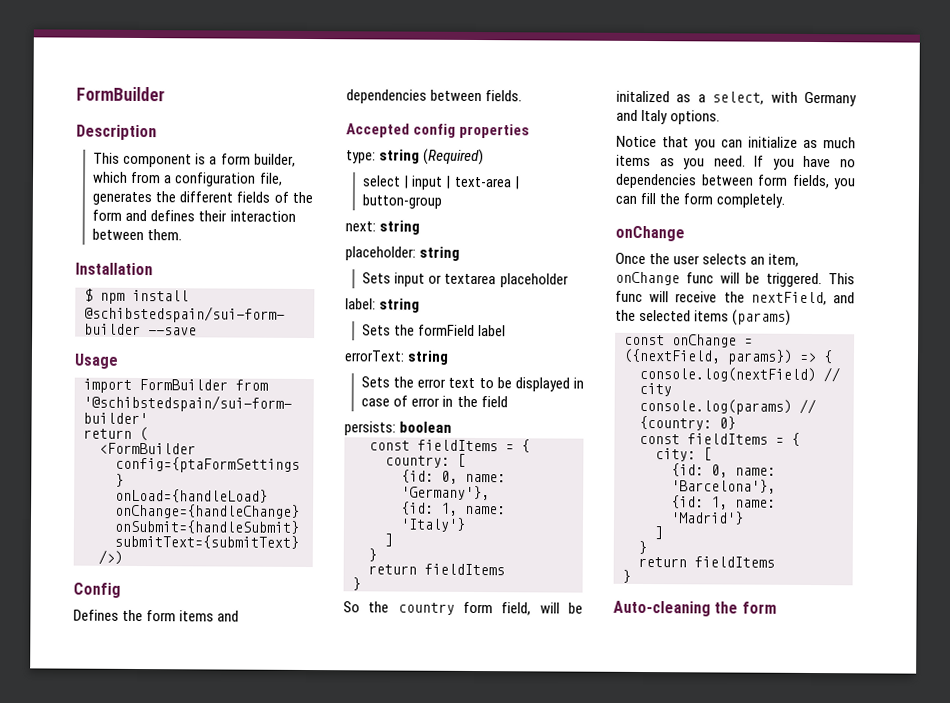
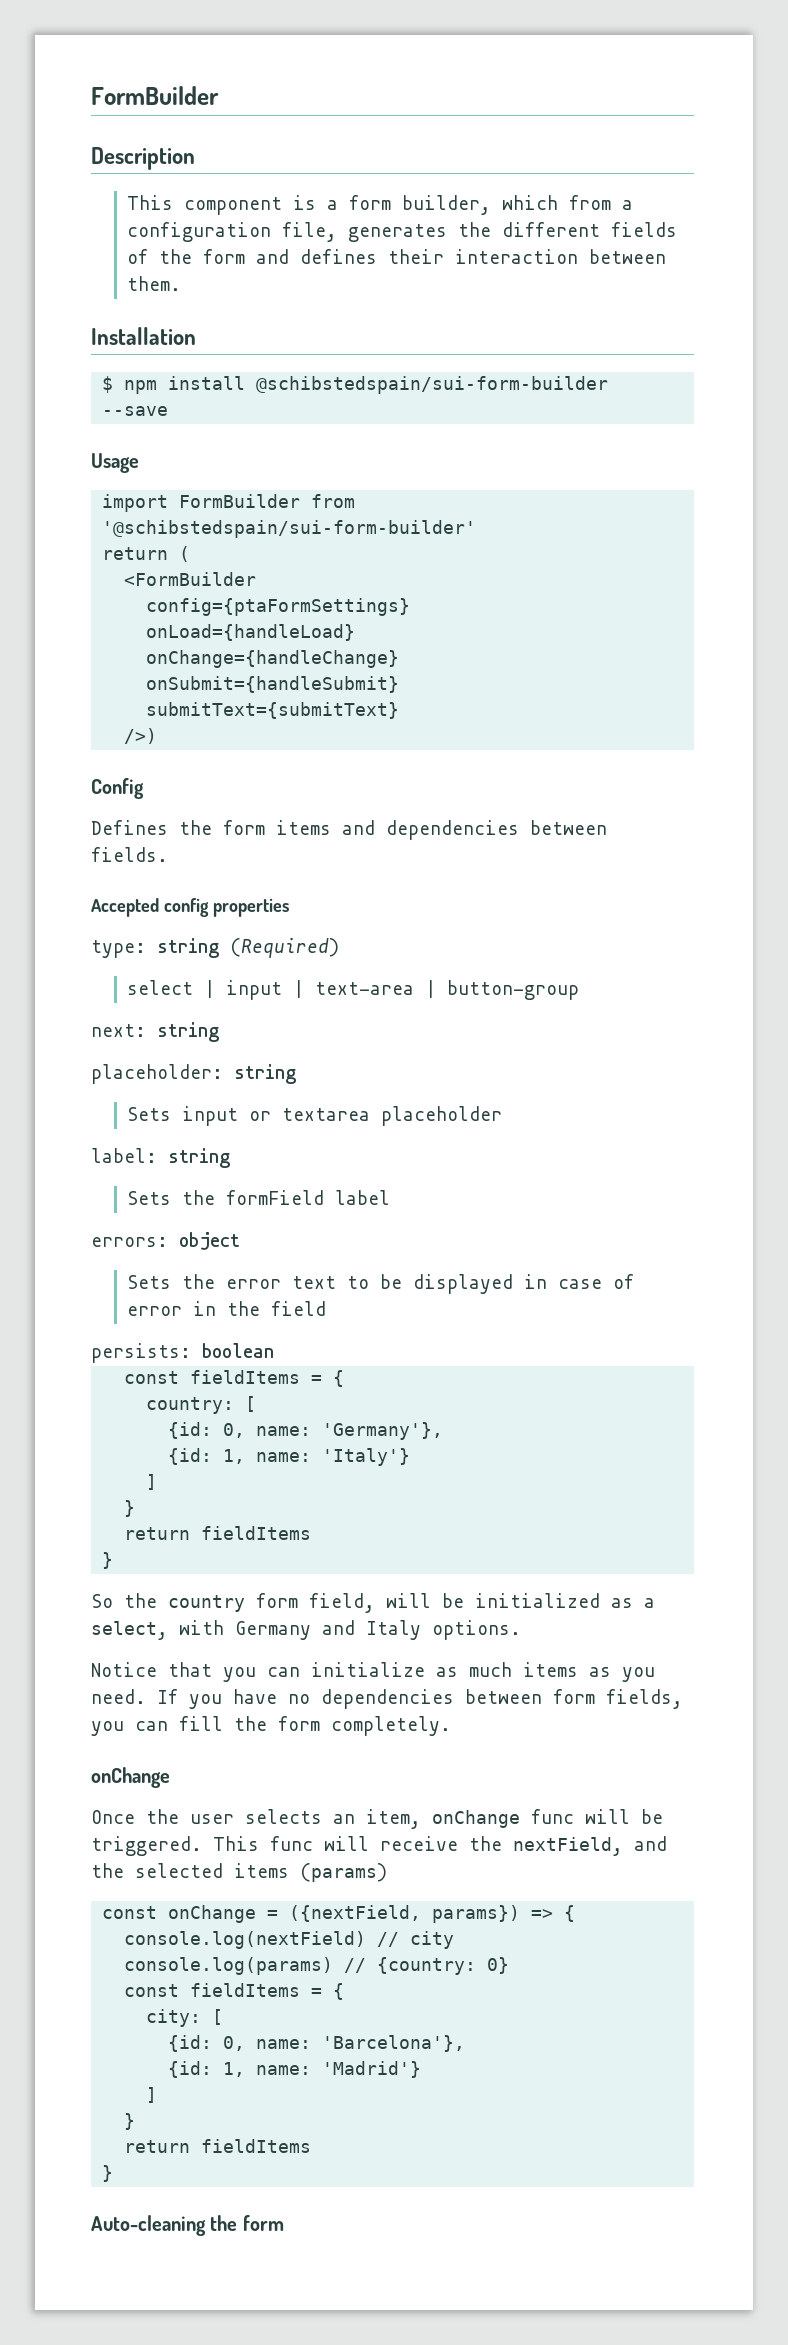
[344,350,450,365] errorText: string -> [91,1232,240,1250] errors: object
[616,90,670,103] initalized -> [475,1593,600,1608] initialized

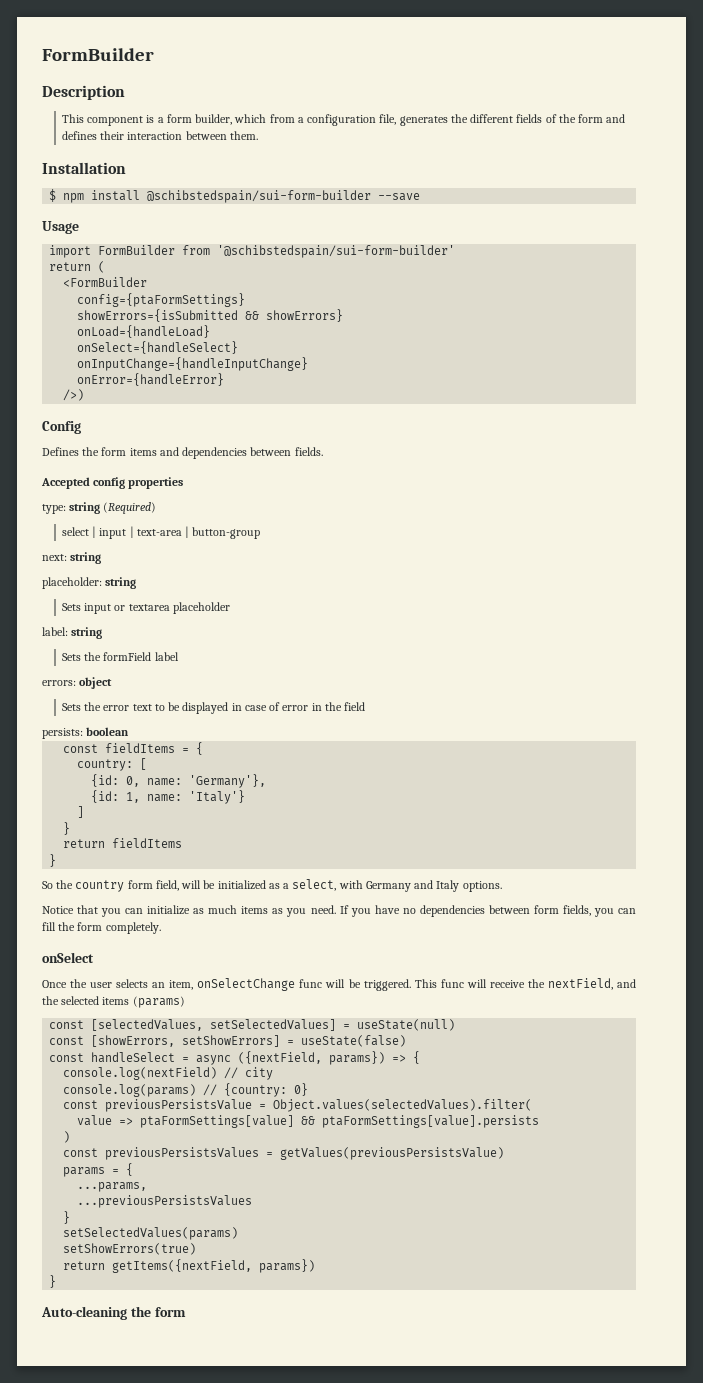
[146,624,356,641] [146,650,400,668] [146,676,400,693] [146,702,400,719] onLoad={handleLoad} // onChange={handleChange} // onSubmit={handleSubmit} // submitText={submitText} -> [77,309,344,322] [77,325,211,338] [77,341,239,354] [77,357,309,371] [77,373,225,386] showErrors={isSubmitted && showErrors} // onLoad={handleLoad} // onSelect={handleSelect} // onInputChange={handleInputChange} // onError={handleError}
[91,1767,170,1788] onChange -> [42,952,94,963] onSelect
[432,1810,520,1828] onChange -> [197,978,296,991] onSelectChange
[168,1905,279,1923] onChange = -> [91,1019,456,1031] [49,1035,407,1047] [49,1052,232,1065] [selectedValues, setSelectedValues] = useState(null) // const [showErrors, setShowErrors] = useState(false) // const handleSelect = async
[190,1983,345,2000] [146,2009,224,2027] [168,2035,466,2052] [168,2061,422,2078] [146,2087,158,2103] [124,2113,136,2130] [124,2139,312,2153] fieldItems = { // city: [ // {id: 0, name: 'Barcelona'}, // {id: 1, name: 'Madrid'} // ] // } // return fieldItems -> [105,1099,533,1112] [77,1115,540,1128] [63,1131,71,1143] [63,1147,505,1160] [63,1163,134,1177] [77,1182,148,1192] [77,1195,253,1208] [63,1211,71,1224] [63,1227,239,1240] [63,1243,197,1255] [63,1259,316,1273] previousPersistsValue = Object.values(selectedValues).filter( // value => ptaFormSettings[value] && ptaFormSettings[value].persists // ) // const previousPersistsValues = getValues(previousPersistsValue) // params = { // ...params, // ...previousPersistsValues // } // setSelectedValues(params) // setShowErrors(true) // return getItems({nextField, params})

